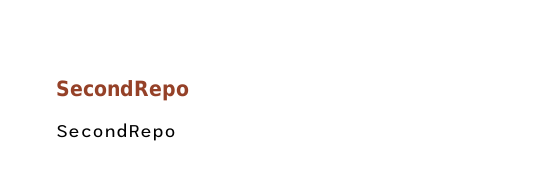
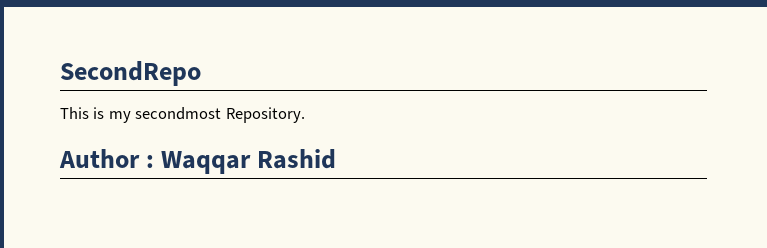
[56,123,176,141] SecondRepo -> [60,107,305,123] [59,149,337,174] This is my secondmost Repository. // Author : Waqqar Rashid

